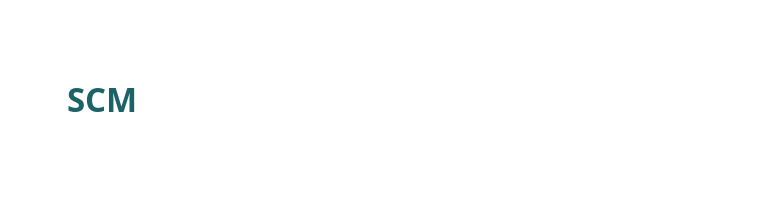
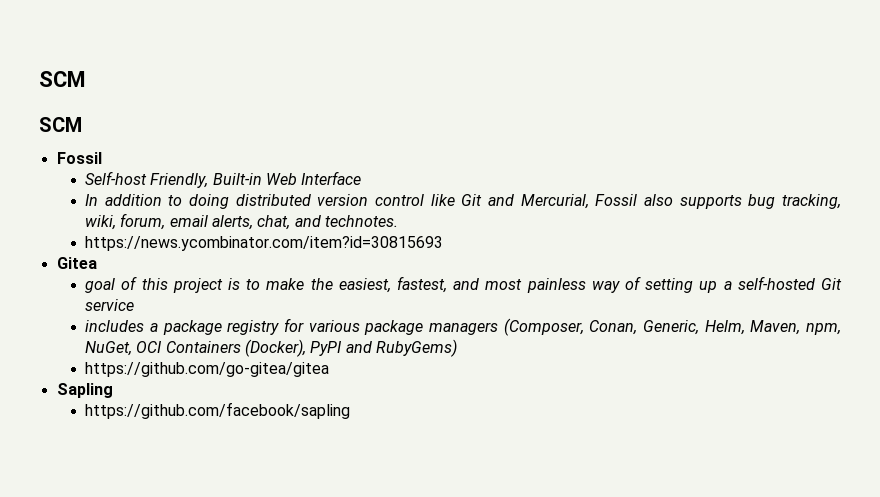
[67,88,137,112] SCM -> [39,71,86,87] [39,117,82,132] [56,152,102,164] [85,171,362,188] [85,194,842,209] [85,213,399,230] [85,236,444,251] [56,257,97,269] [85,276,843,293] [85,299,135,311] [85,318,841,336] [85,339,458,357] [85,362,330,377] [56,383,113,398] [85,402,351,419] SCM // SCM // Fossil // Self-host Friendly, Built-in Web Interface // In addition to doing distributed version control like Git and Mercurial, Fossil also supports bug tracking, wiki, forum, email alerts, chat, and technotes. // https://news.ycombinator.com/item?id=30815693 // Gitea // goal of this project is to make the easiest, fastest, and most painless way of setting up a self-hosted Git service // includes a package registry for various package managers (Composer, Conan, Generic, Helm, Maven, npm, NuGet, OCI Containers (Docker), PyPI and RubyGems) // https://github.com/go-gitea/gitea // Sapling // https://github.com/facebook/sapling

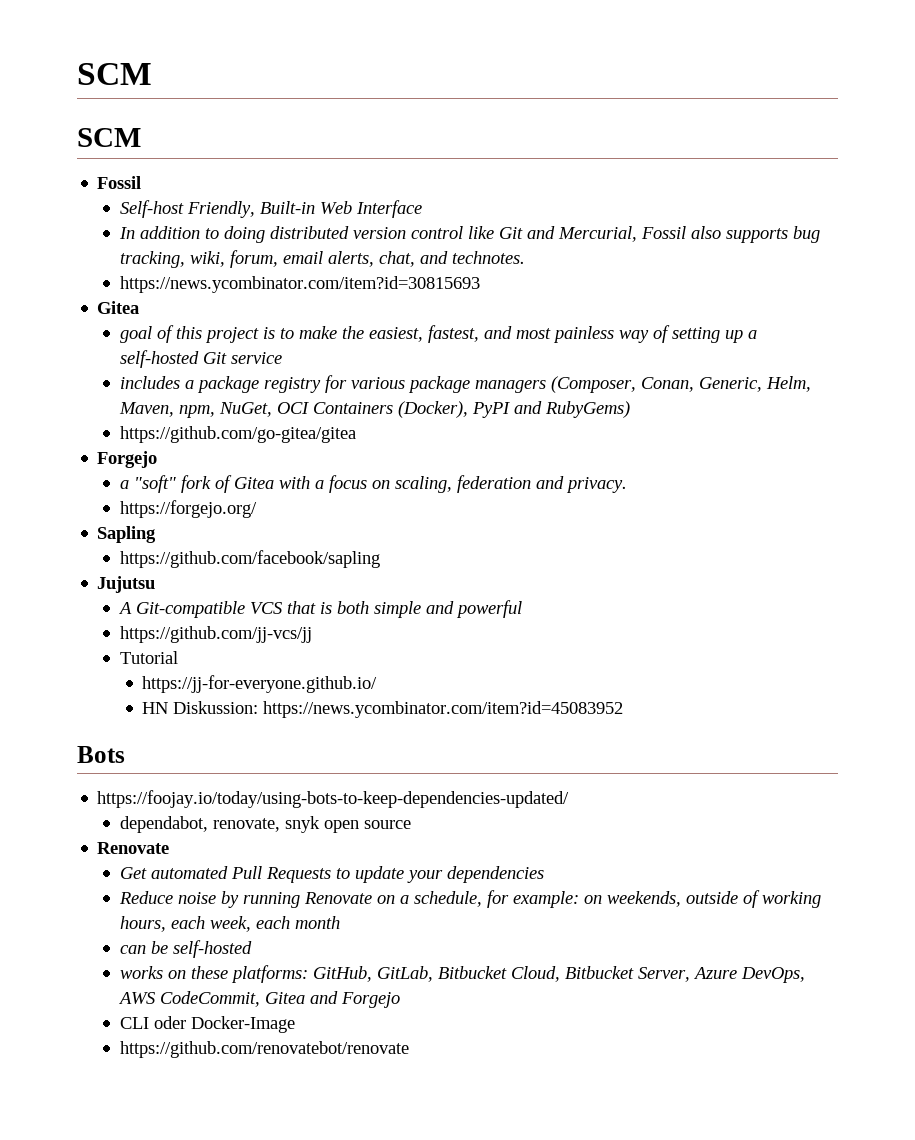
[56,383,113,398] [85,402,351,419] Sapling // https://github.com/facebook/sapling -> [97,451,158,468] [119,475,627,493] [119,500,257,518] [97,526,157,543] [119,550,380,568] [97,576,156,593] [117,600,522,618] [119,626,312,643] [119,651,178,664] [142,675,378,693] [142,701,624,718] [77,746,125,763] [97,790,570,808] [119,816,411,833] [97,842,170,854] [119,866,544,883] [118,890,821,908] [119,916,340,932] [119,940,252,958] [119,965,805,983] [117,991,400,1008] [119,1016,295,1033] [119,1041,409,1058] Forgejo // a "soft" fork of Gitea with a focus on scaling, federation and privacy. // https://forgejo.org/ // Sapling // https://github.com/facebook/sapling // Jujutsu // A Git-compatible VCS that is both simple and powerful // https://github.com/jj-vcs/jj // Tutorial // https://jj-for-everyone.github.io/ // HN Diskussion: https://news.ycombinator.com/item?id=45083952 // Bots // https://foojay.io/today/using-bots-to-keep-dependencies-updated/ // dependabot, renovate, snyk open source // Renovate // Get automated Pull Requests to update your dependencies // Reduce noise by running Renovate on a schedule, for example: on weekends, outside of working hours, each week, each month // can be self-hosted // works on these platforms: GitHub, GitLab, Bitbucket Cloud, Bitbucket Server, Azure DevOps, AWS CodeCommit, Gitea and Forgejo // CLI oder Docker-Image // https://github.com/renovatebot/renovate

